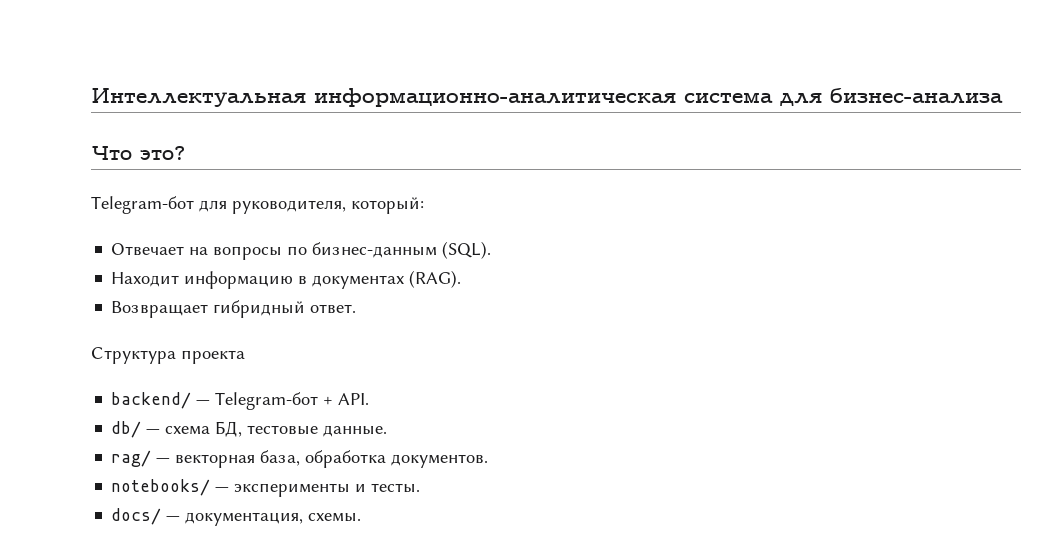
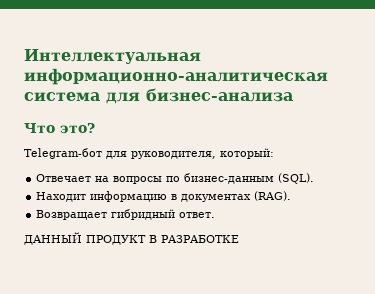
[91,347,245,364] [111,392,370,410] [111,421,388,438] [111,450,489,468] [111,479,421,497] [111,508,362,526] Структура проекта // backend/ — Telegram-бот + API. // db/ — схема БД, тестовые данные. // rag/ — векторная база, обработка документов. // notebooks/ — эксперименты и тесты. // docs/ — документация, схемы. -> [24,232,239,245] ДАННЫЙ ПРОДУКТ В РАЗРАБОТКЕ

